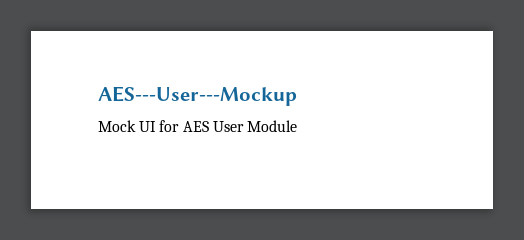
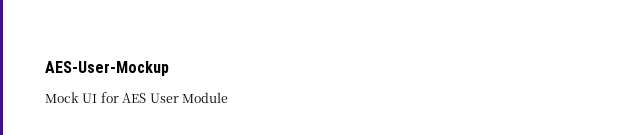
[98,86,297,106] AES---User---Mockup -> [45,61,169,76] AES-User-Mockup

